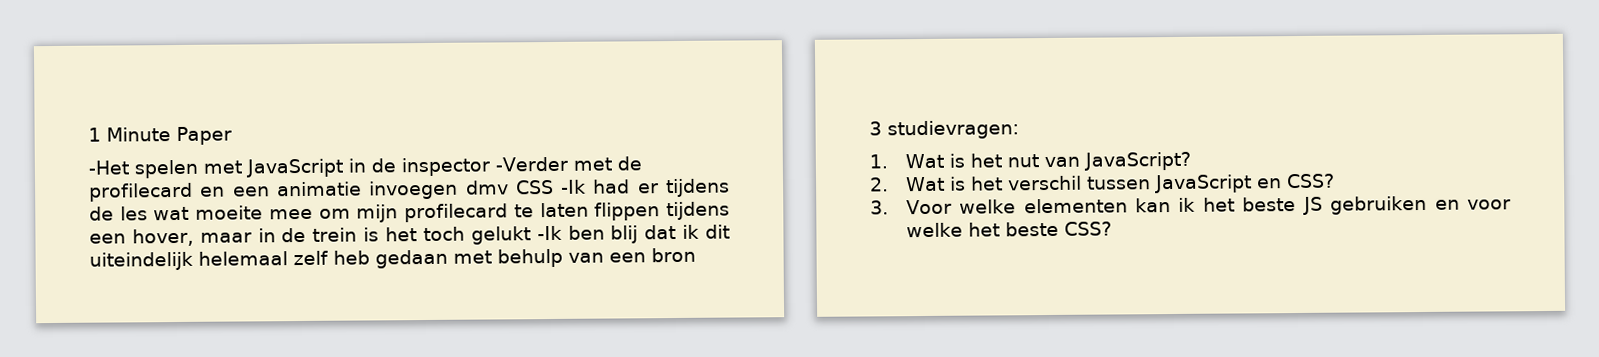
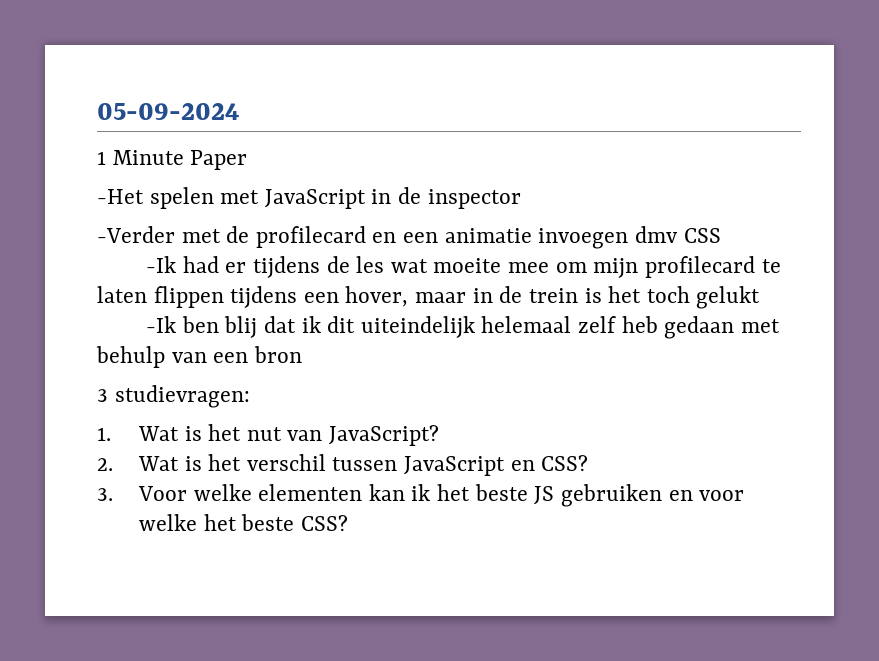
(88, 134) none -> [97,103,239,120] 05-09-2024 //
(490, 167) none -> (521, 199) //
(554, 187) none -> (721, 235) //
(531, 235) none -> (761, 297) //

